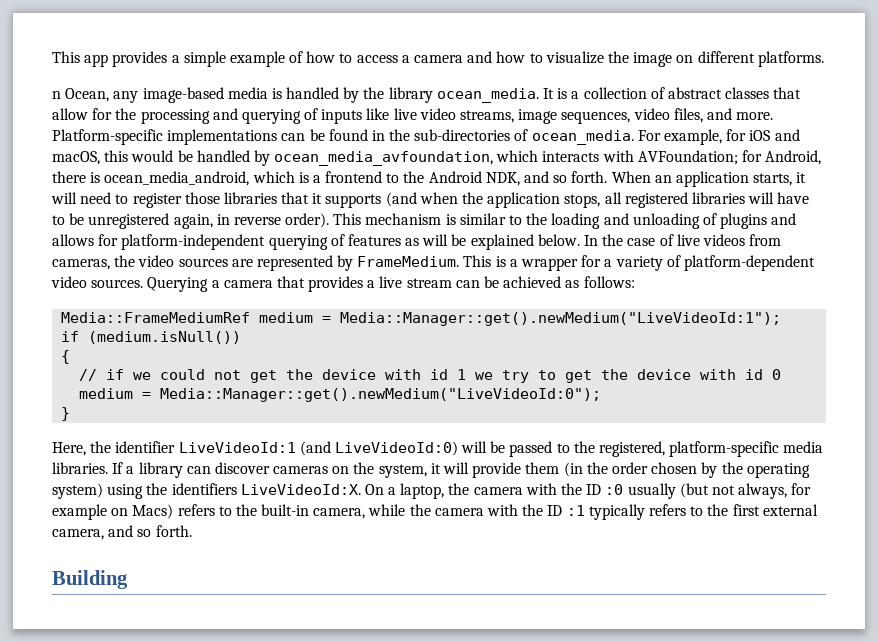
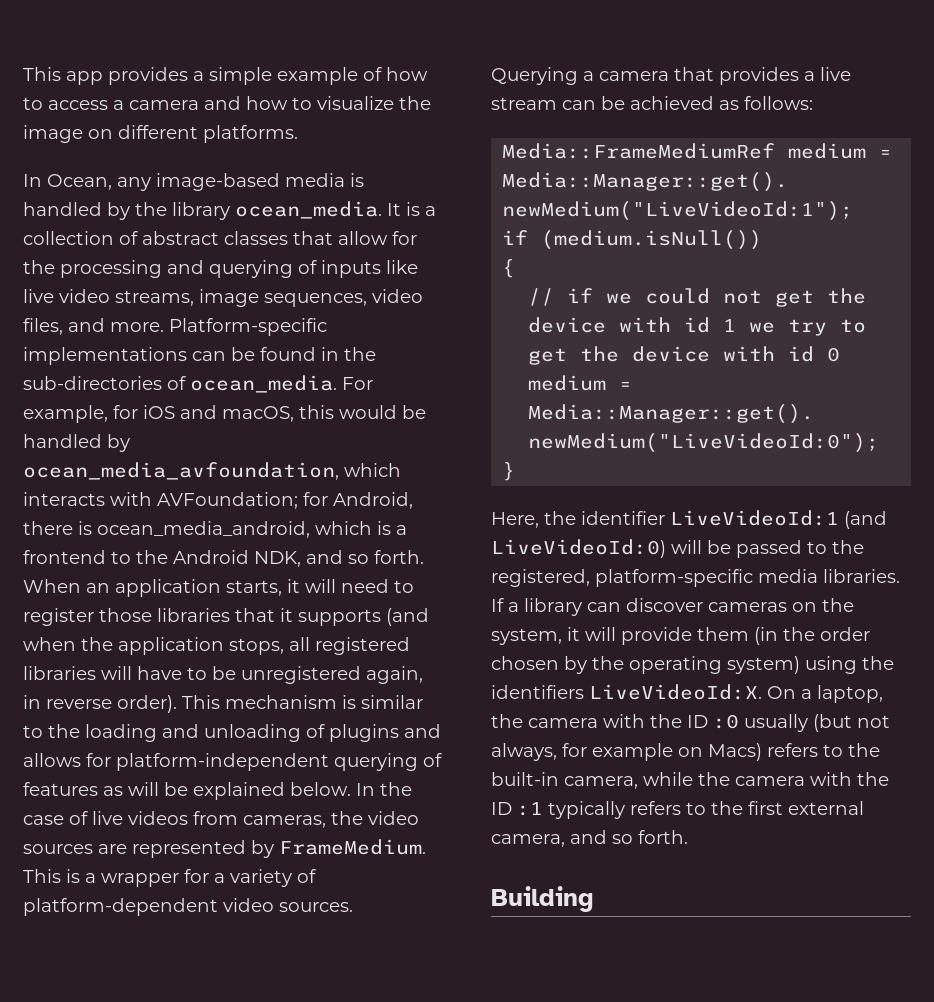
[52,91,61,99] n -> [23,174,42,187] In

